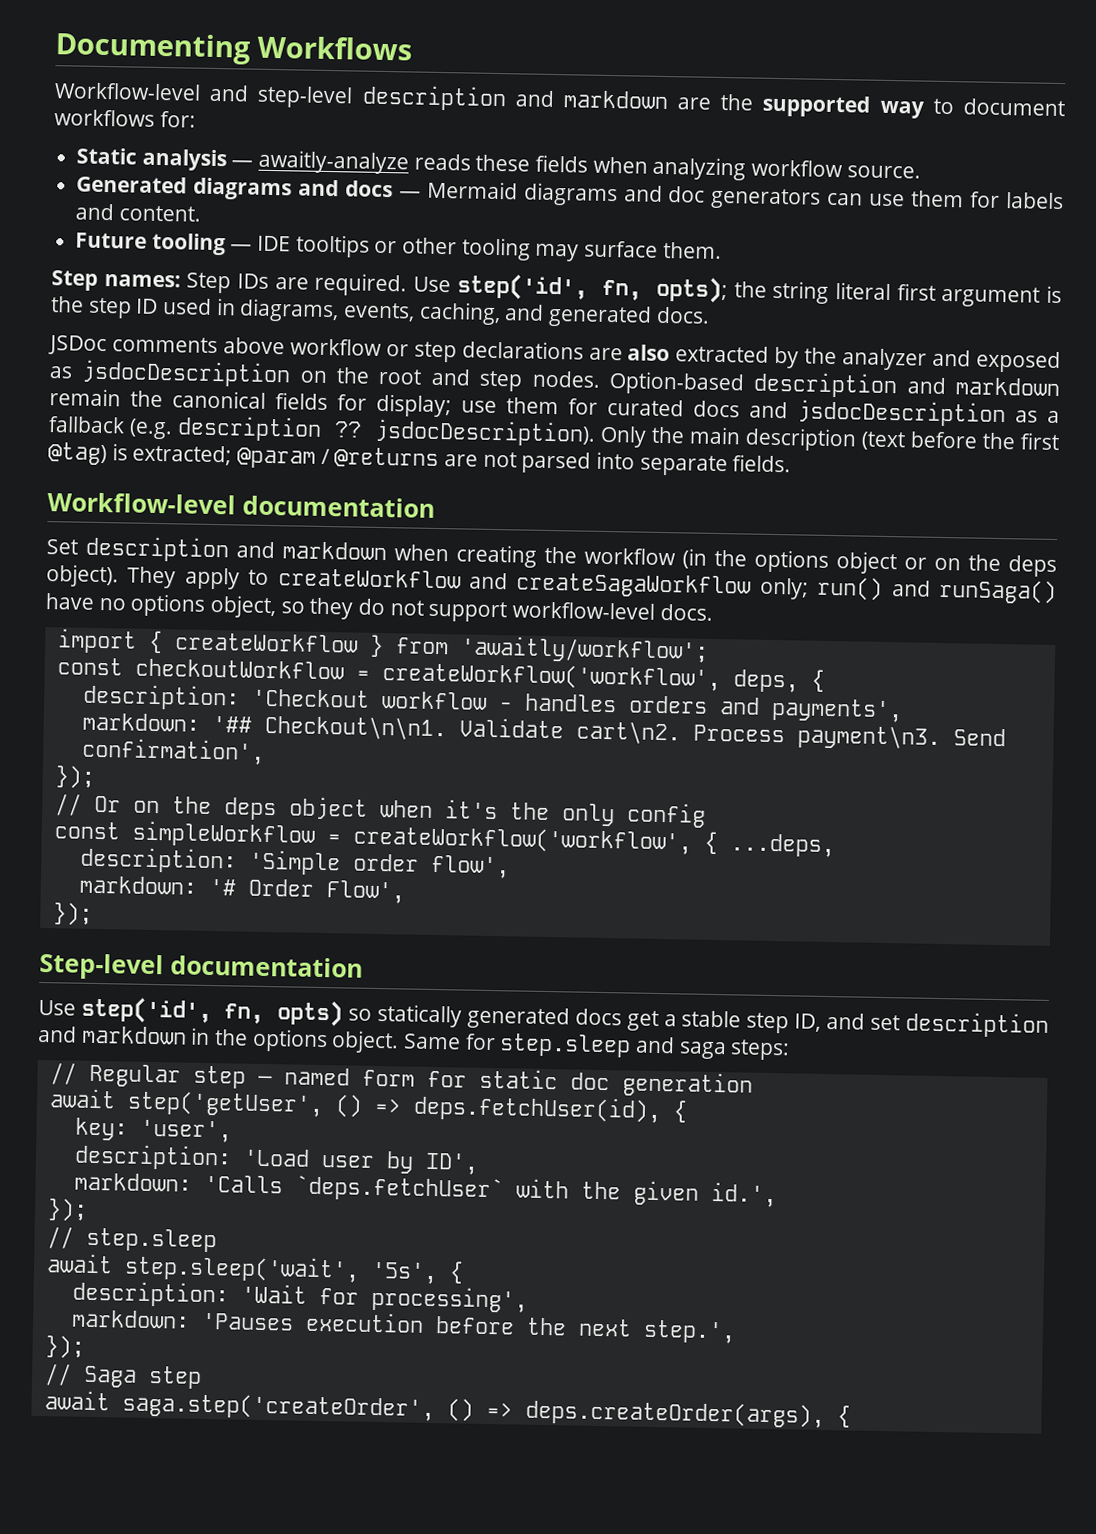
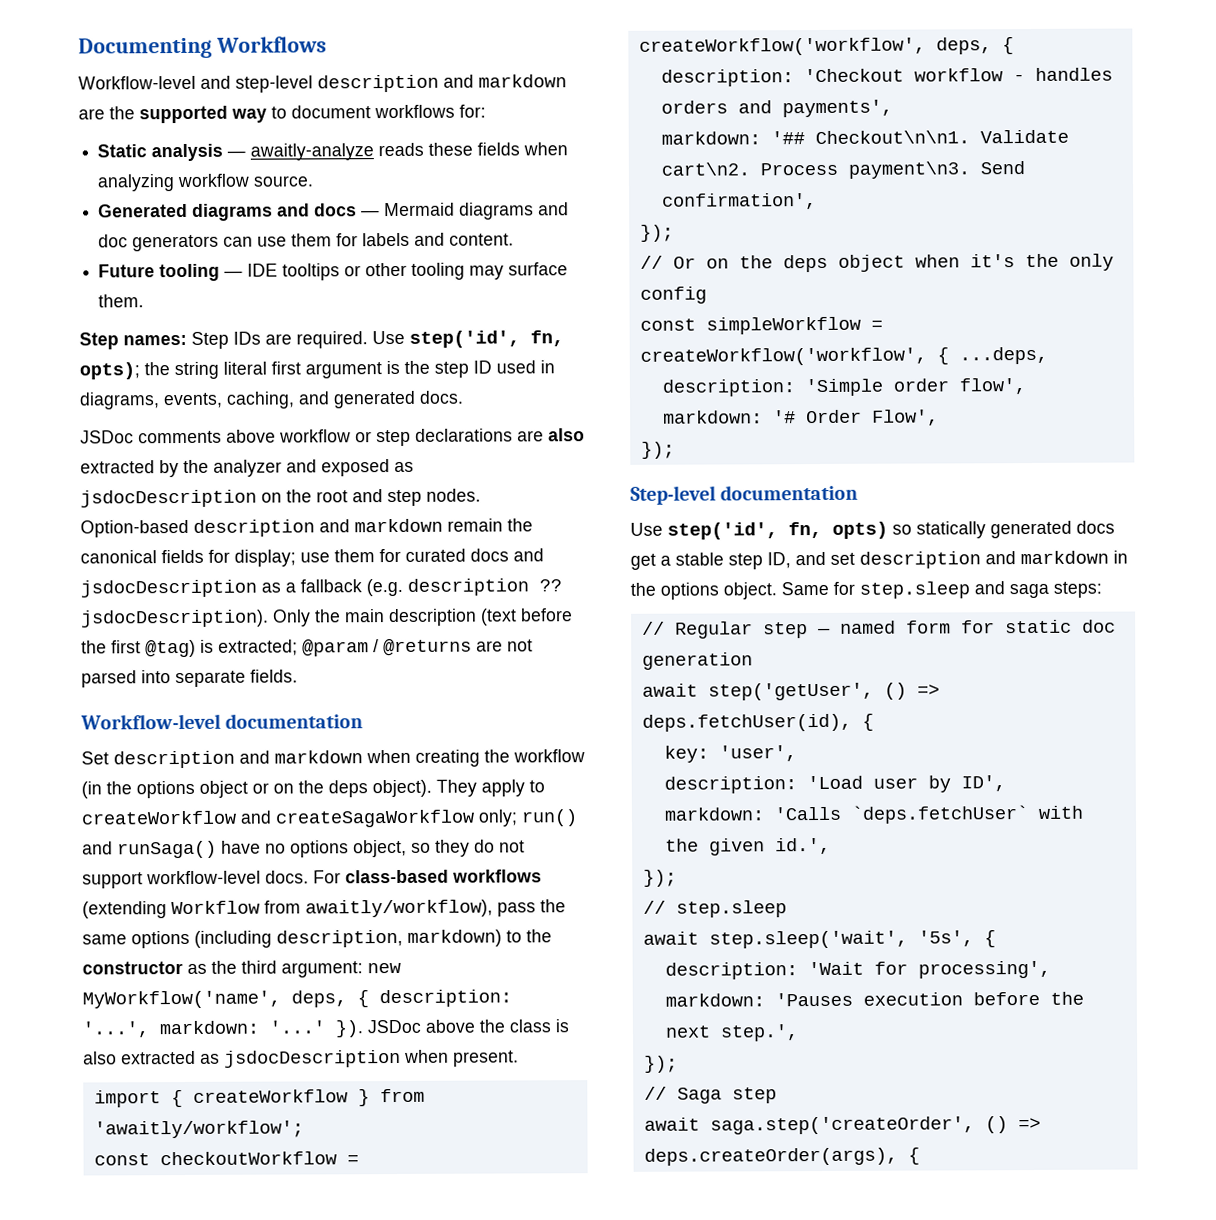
(713, 612) none -> [313,869,542,884] [82,899,566,919] [82,929,552,949] [82,960,401,978] [82,989,512,1009] [82,1019,569,1038] [83,1049,519,1068] For class-based workflows (extending Workflow from awaitly/workflow), pass the same options (including description, markdown) to the constructor as the third argument: new MyWorkflow('name', deps, { description: '...', markdown: '...' }). JSDoc above the class is also extracted as jsdocDescription when present.

